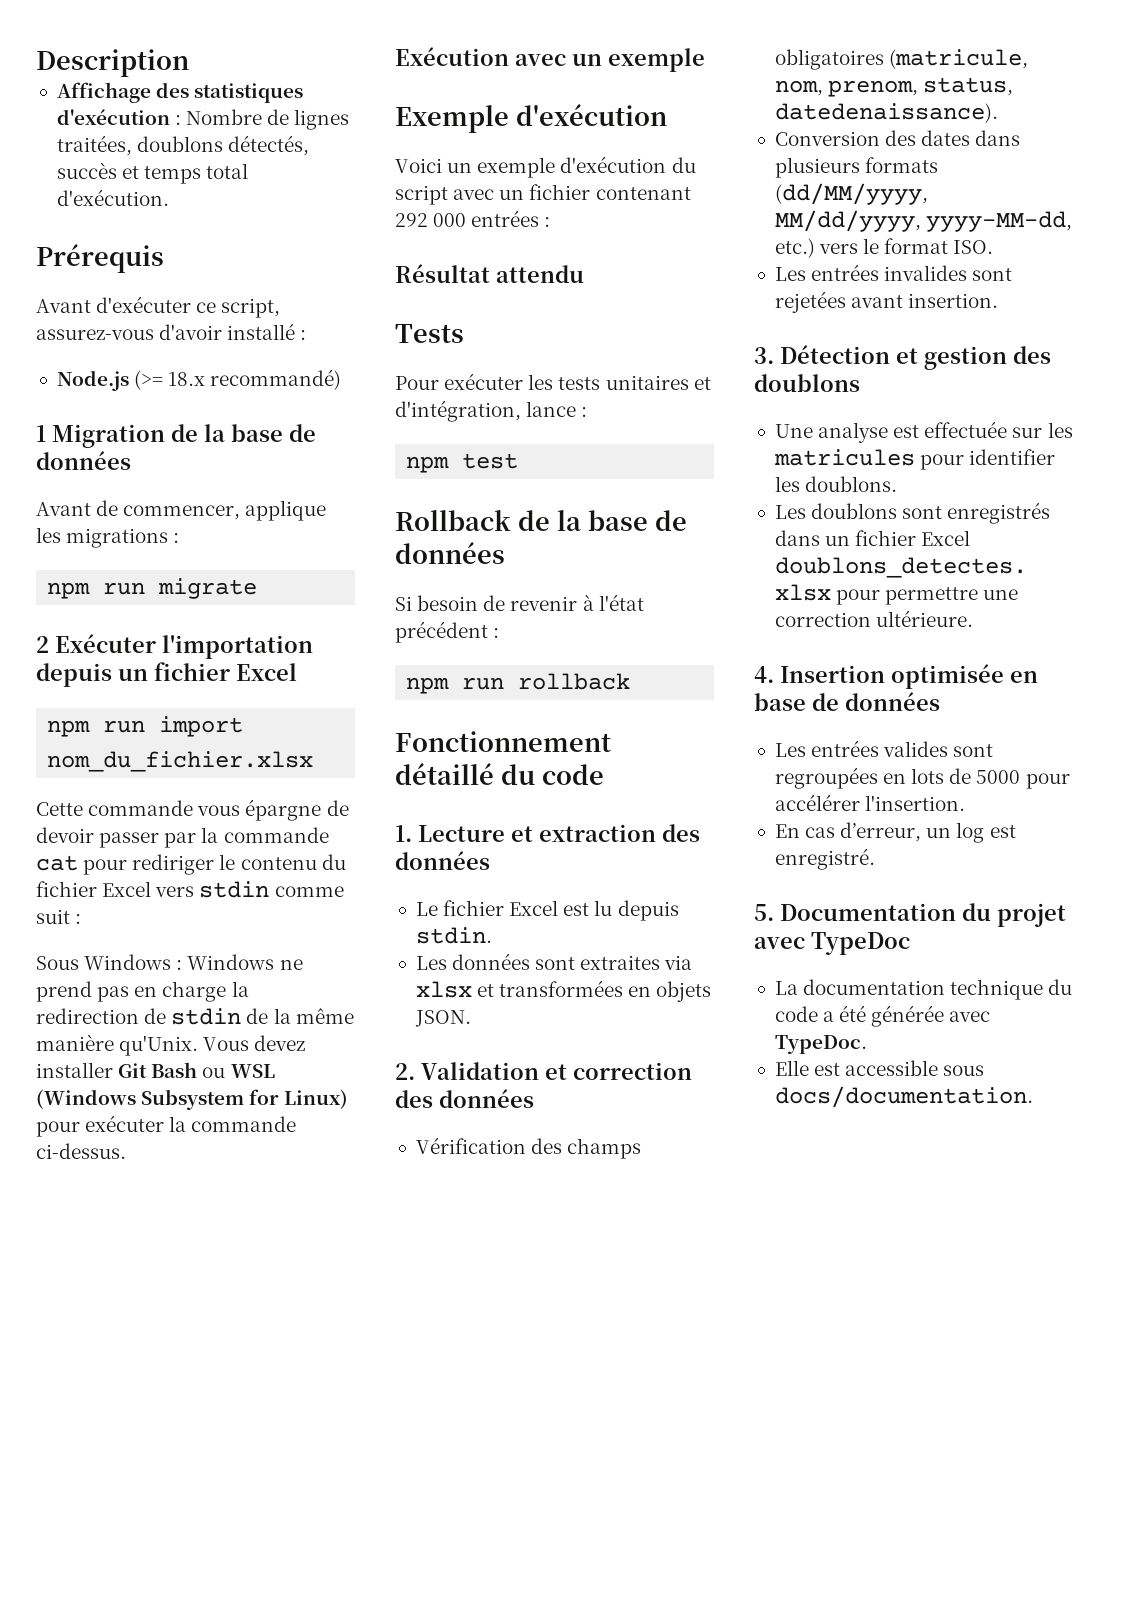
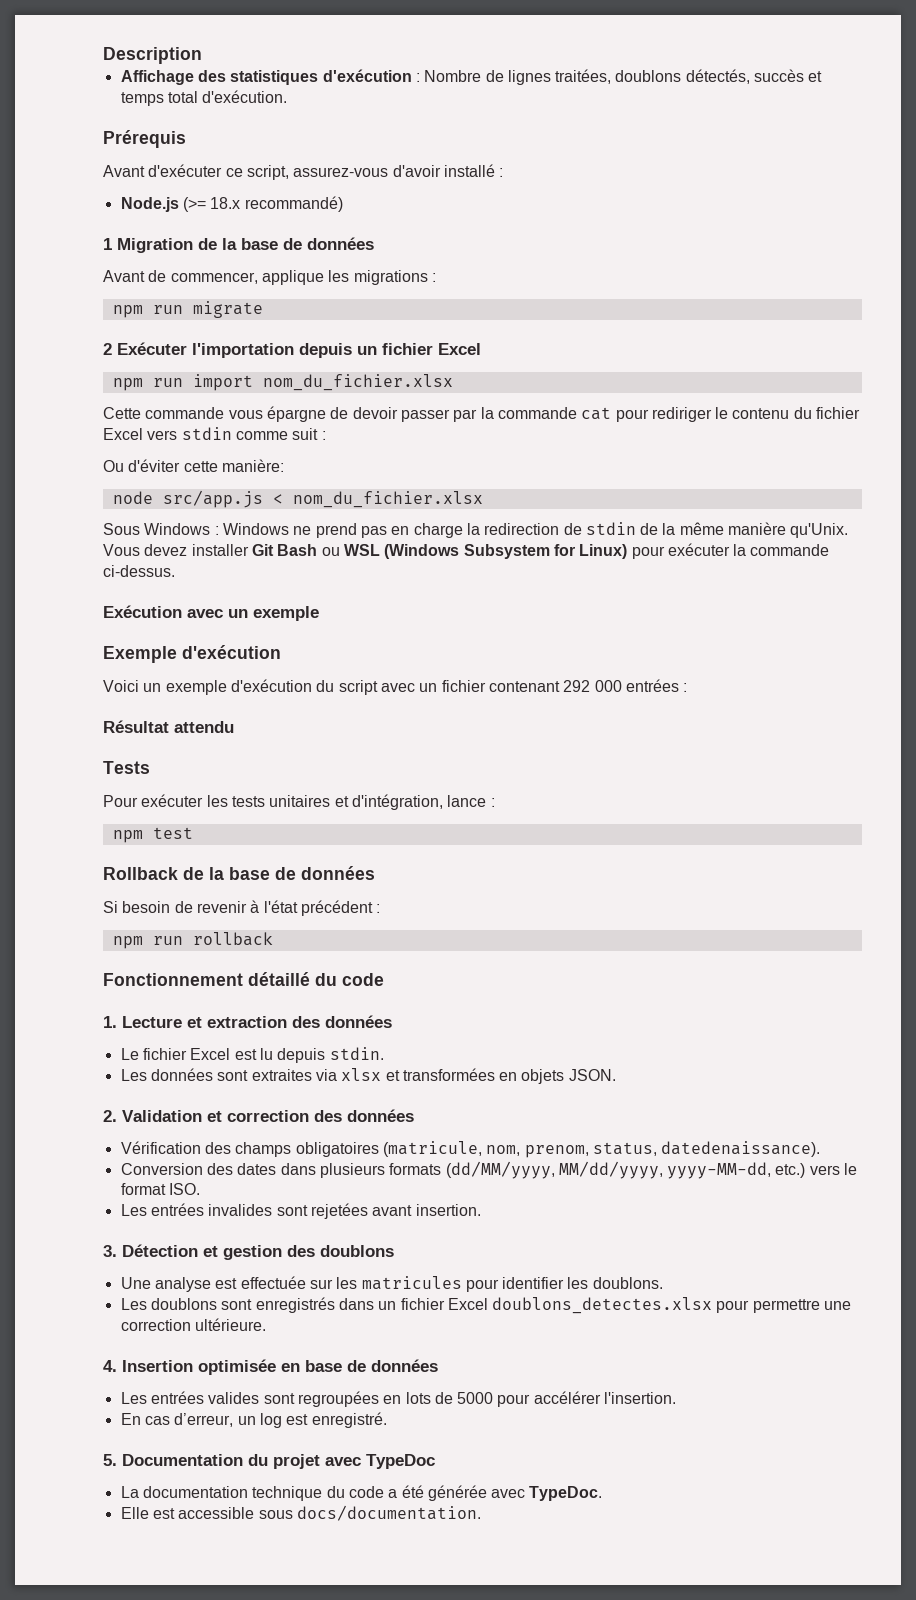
(82, 919) none -> [103,459,284,472] [112,490,483,508] // Ou d'éviter cette manière: // node src/app.js < nom_du_fichier.xlsx

